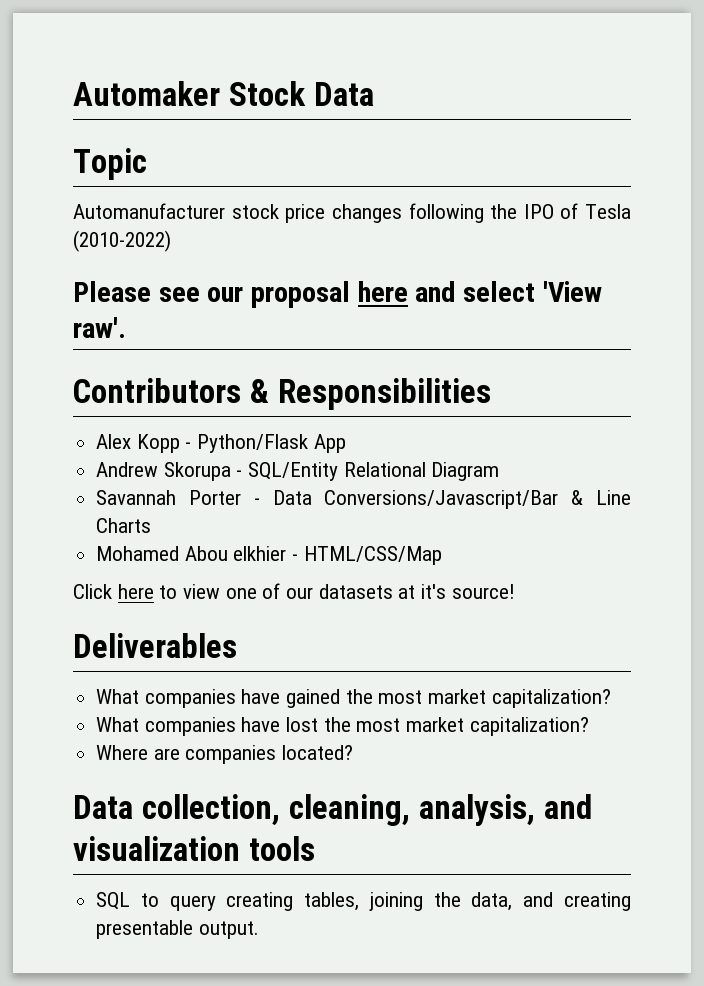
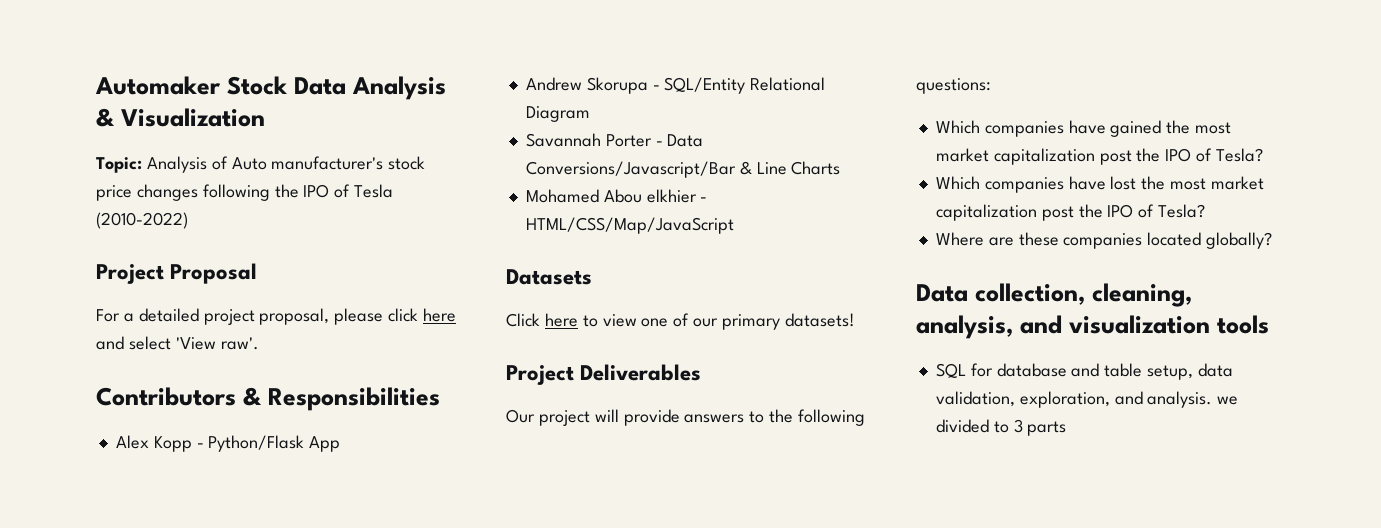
[73,148,147,180] [73,203,225,219] // Topic // Automanufacturer -> [352,76,446,100] [96,108,265,127] [96,156,384,173] Analysis & Visualization // Topic: Analysis of Auto manufacturer's
[73,281,351,308] Please see our proposal -> [96,263,258,284] [96,308,419,325] Project Proposal // For a detailed project proposal, please click
[303,546,442,565] HTML/CSS/Map -> [525,217,734,234] [506,269,592,285] HTML/CSS/Map/JavaScript // Datasets
[318,584,515,599] [73,633,237,658] [96,689,140,704] datasets at it's source! // Deliverables // What -> [722,313,855,330] [506,364,702,385] [506,409,866,426] [916,78,991,94] [935,120,980,134] primary datasets! // Project Deliverables // Our project will provide answers to the following questions: // Which
[491,689,611,708] [96,717,140,732] capitalization? // What -> [993,148,1263,165] [935,176,980,190] capitalization post the IPO of Tesla? // Which
[469,717,589,736] [96,745,354,764] capitalization? // Where are companies located? -> [935,204,1206,221] [935,232,1273,249] capitalization post the IPO of Tesla? // Where are these companies located globally?
[140,892,631,911] [96,920,259,939] to query creating tables, joining the data, and creating presentable output. -> [970,363,1233,380] [935,391,1239,408] [935,419,1067,436] for database and table setup, data validation, exploration, and analysis. we divided to 3 parts

